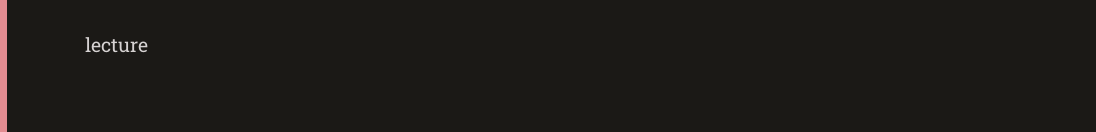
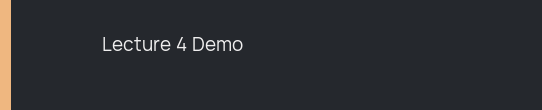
[85,37,148,53] lecture -> [102,37,244,51] Lecture 4 Demo

